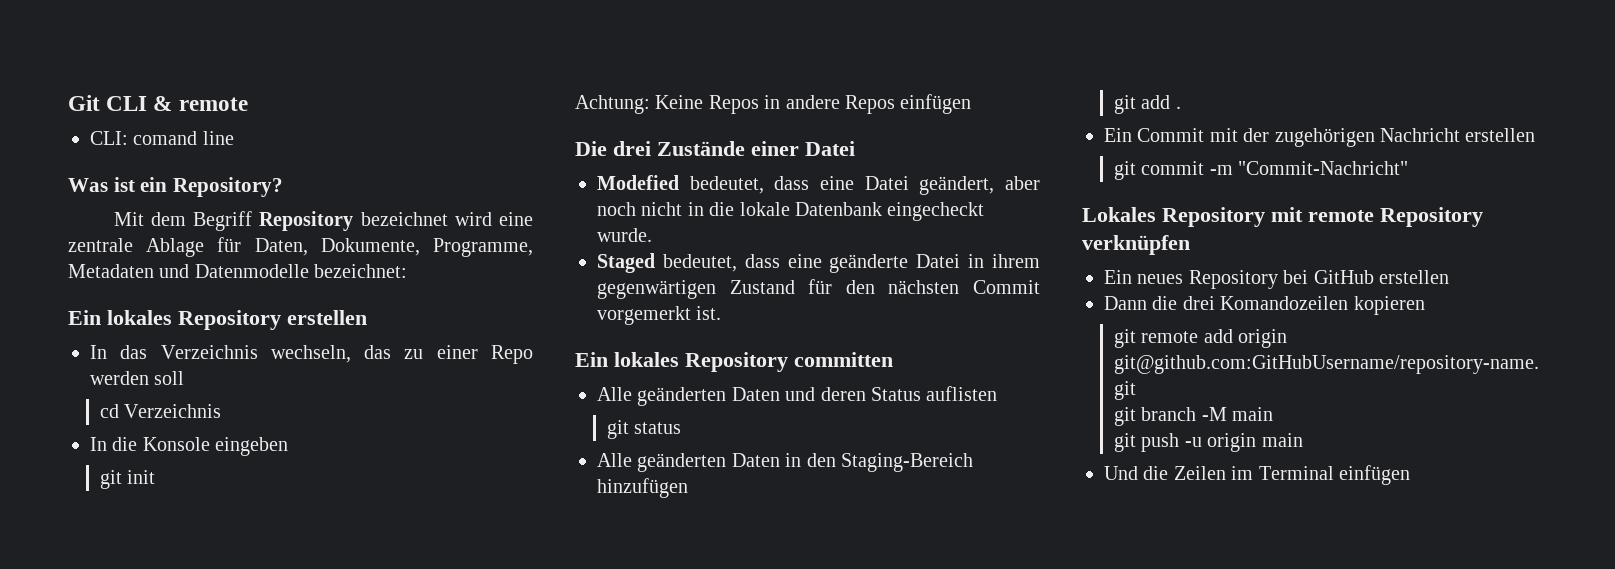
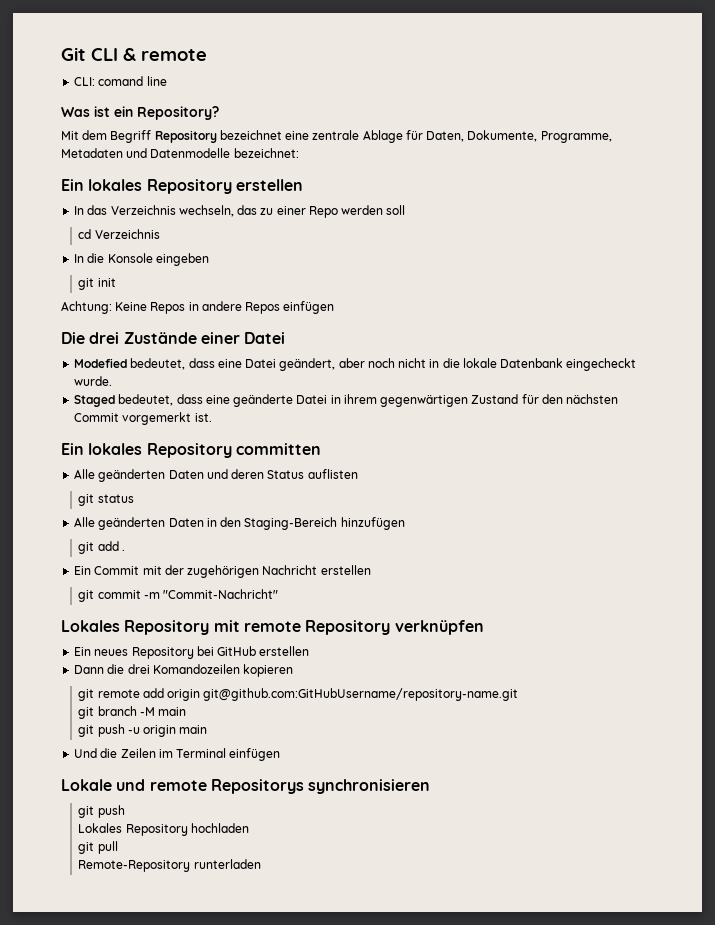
[454,212,492,226] wird -> (282, 135) none
(1410, 475) none -> [61,779,431,794] [78,805,125,818] [78,823,249,836] [78,841,118,854] [78,859,261,872] // Lokale und remote Repositorys synchronisieren // git push // Lokales Repository hochladen // git pull // Remote-Repository runterladen

